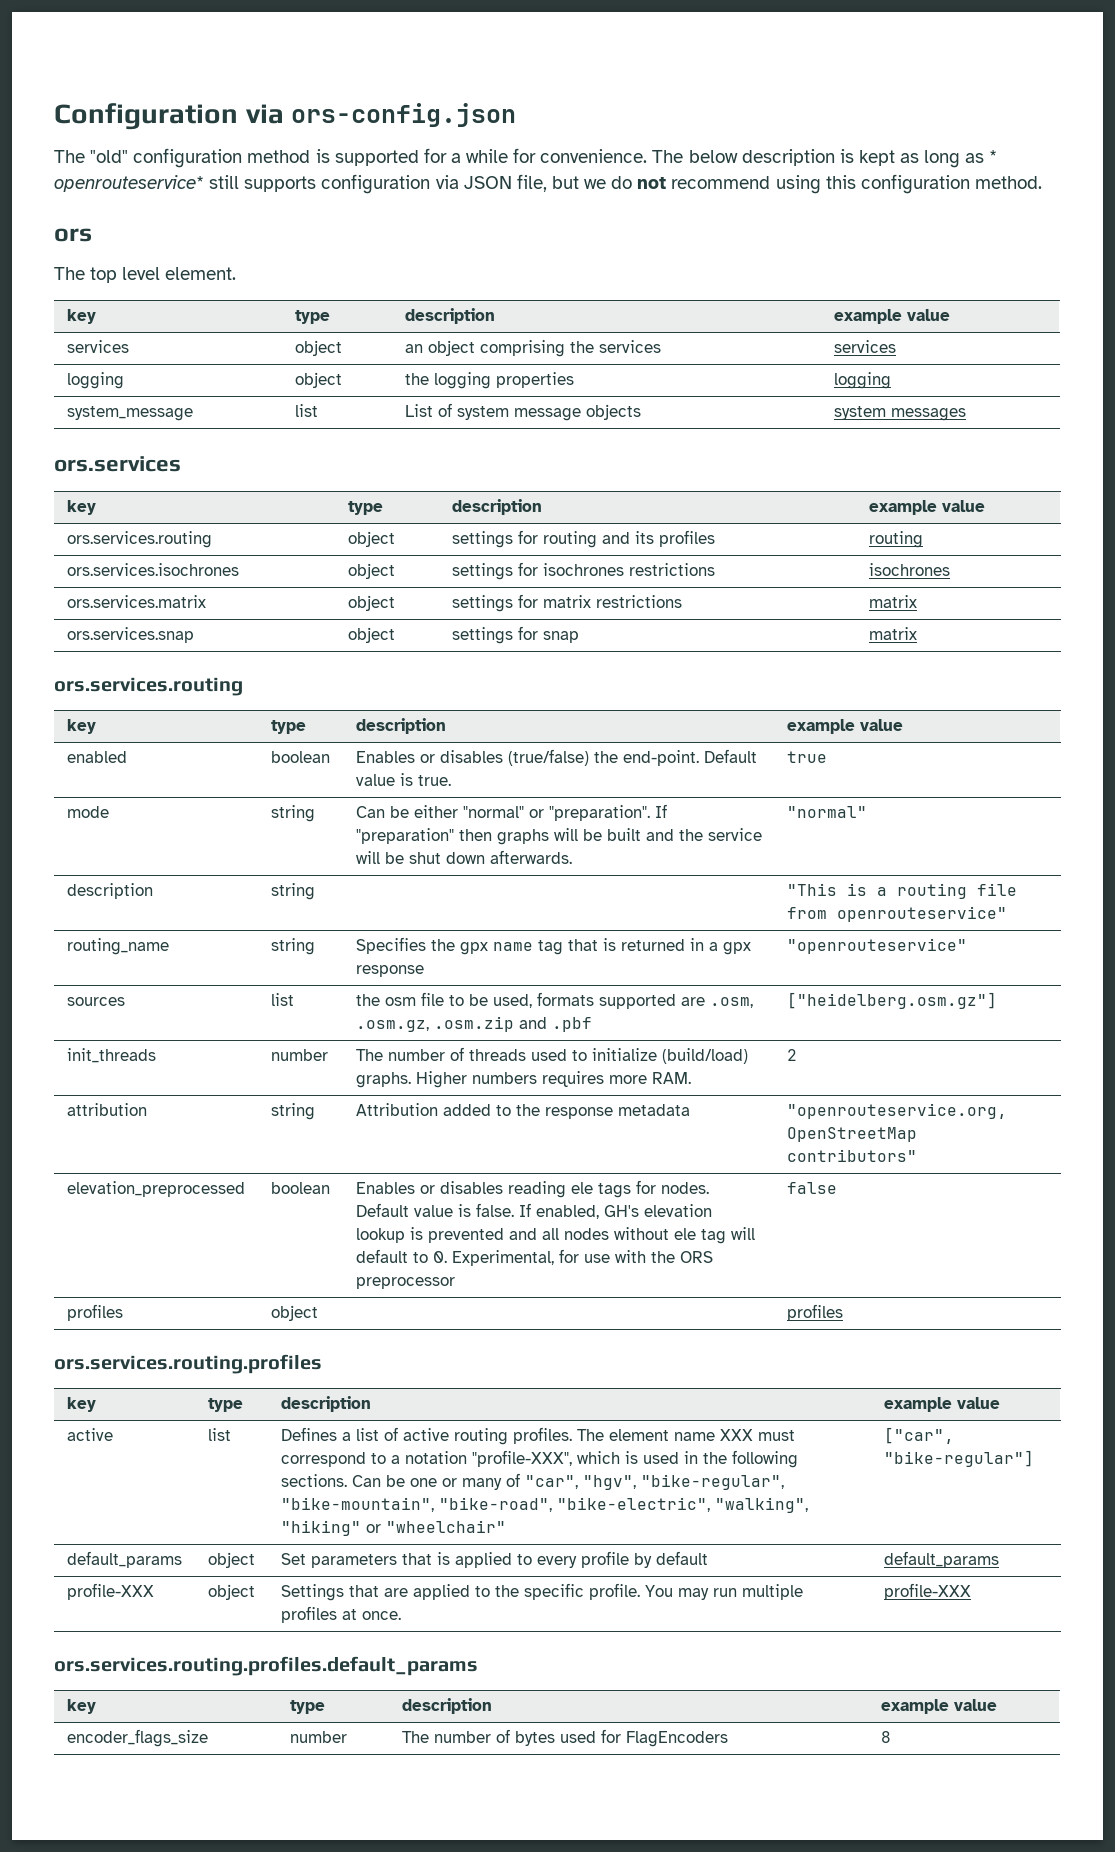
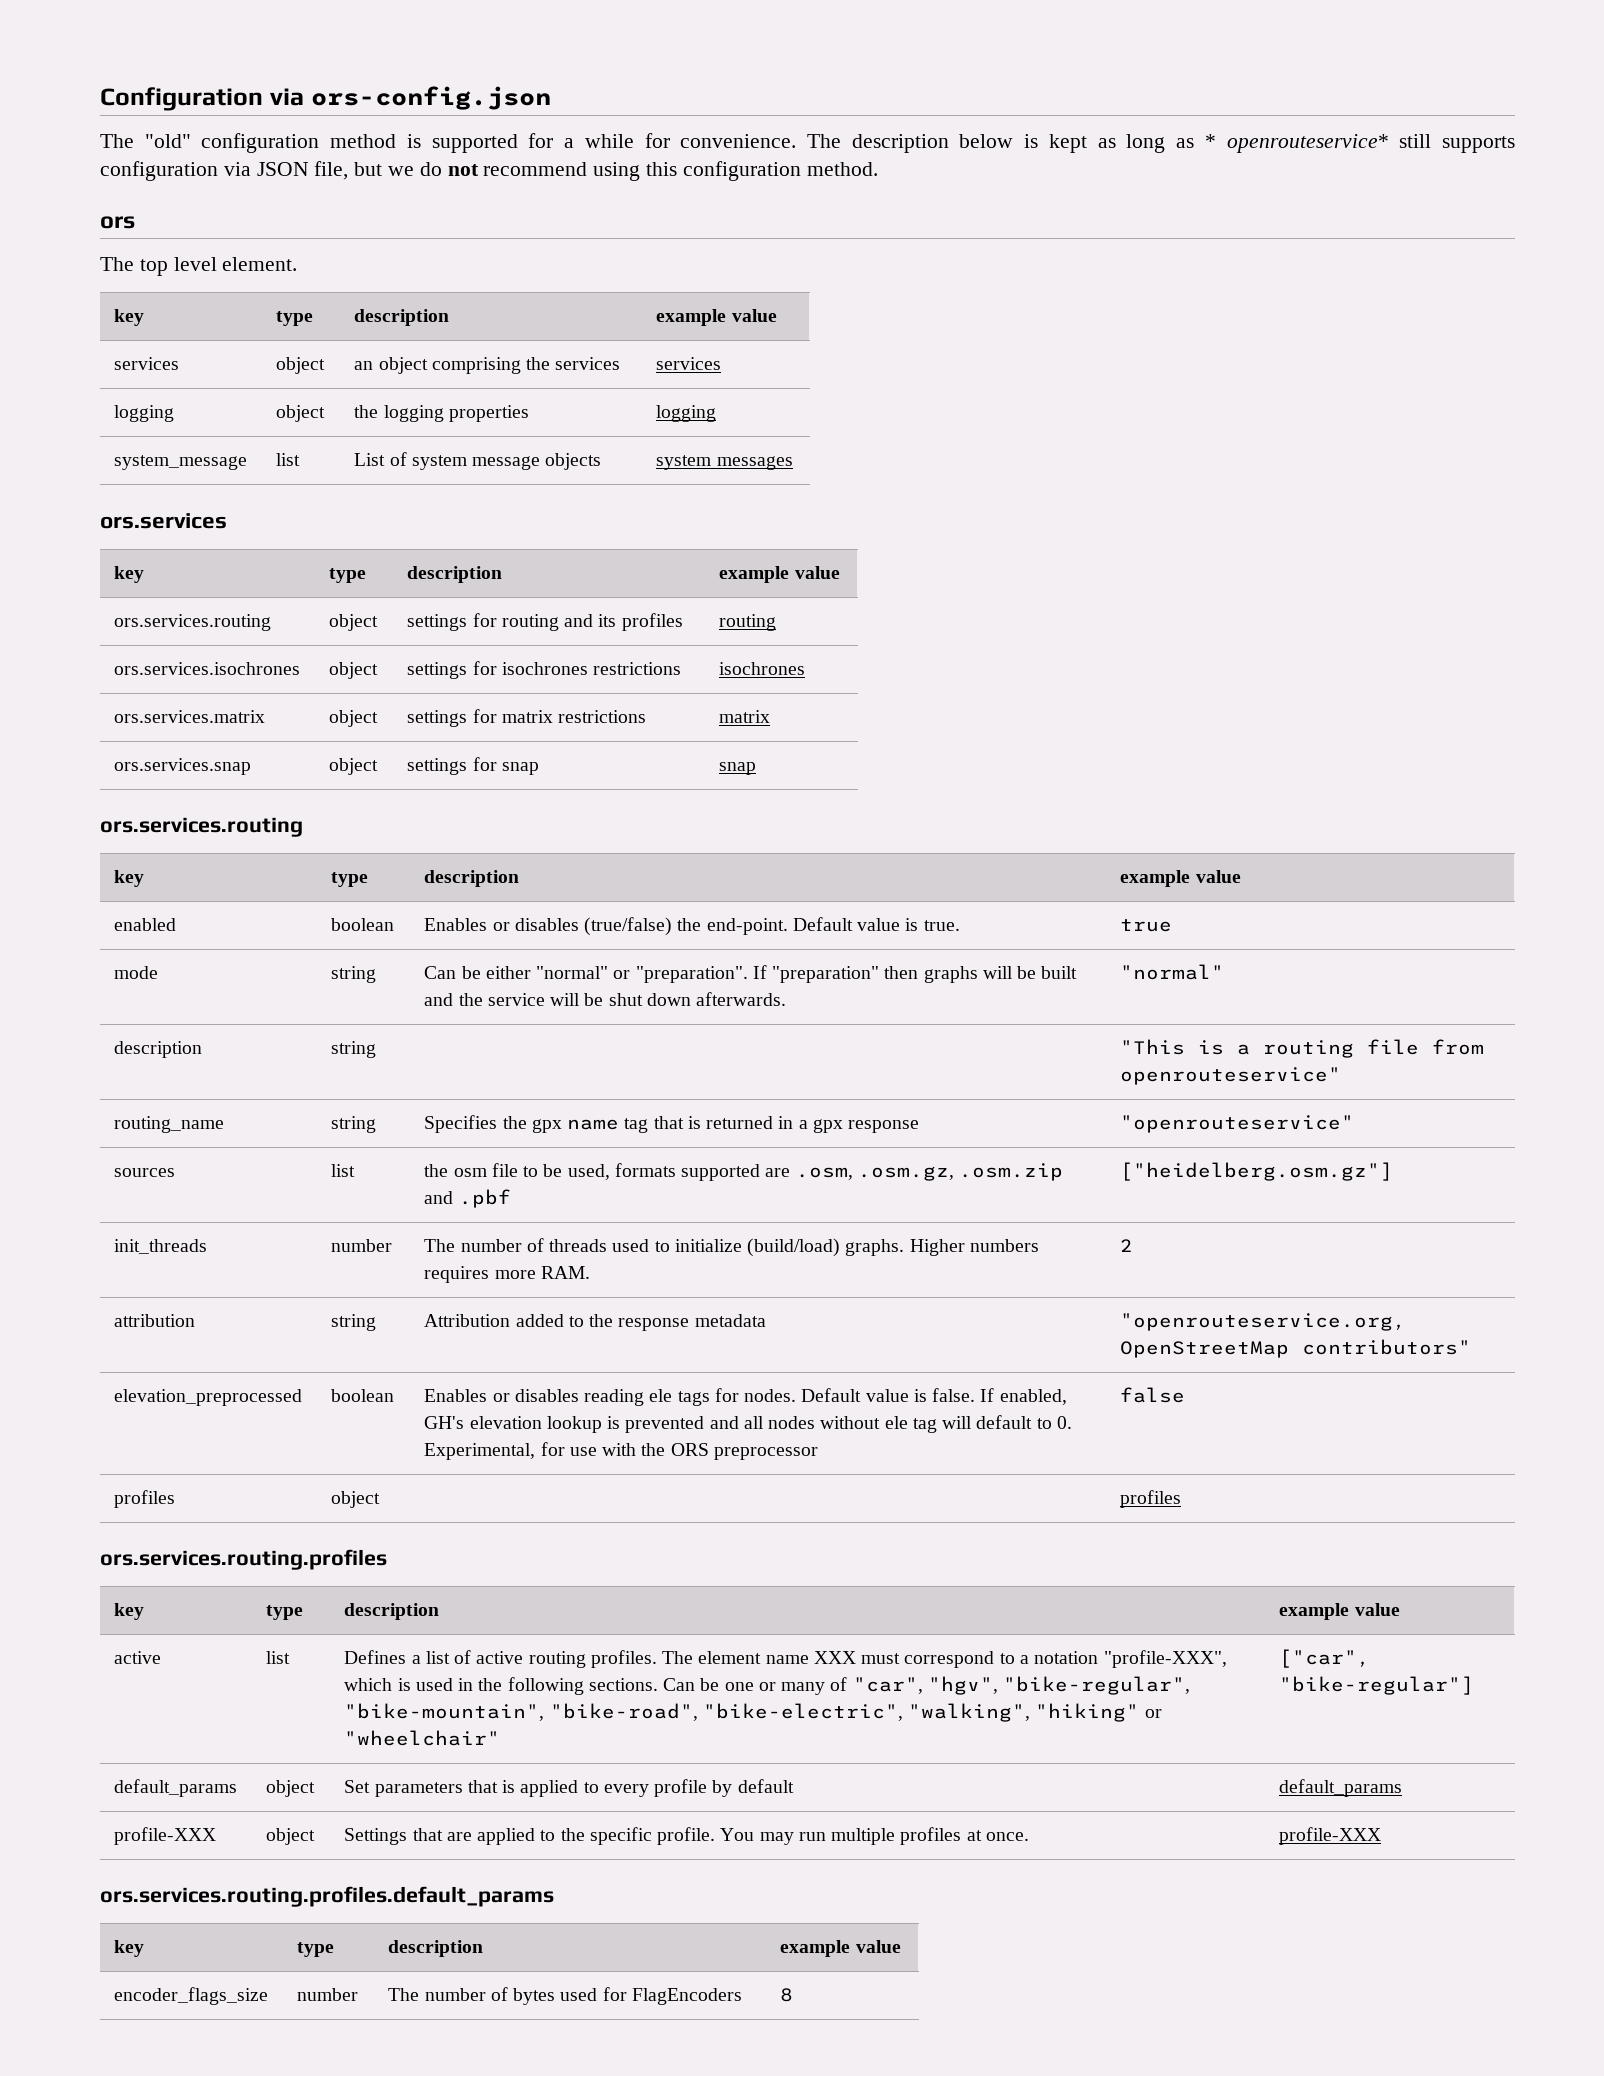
[688,149,835,166] below description -> [851,134,1014,153] description below
[868,627,917,640] matrix -> [719,762,757,775] snap

